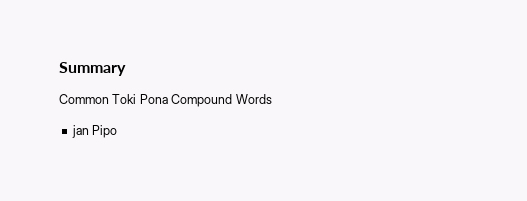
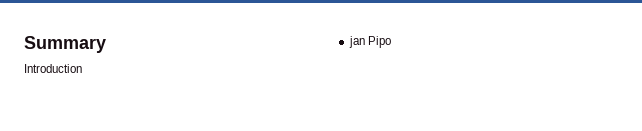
[59,94,272,107] Common Toki Pona Compound Words -> [24,64,82,73] Introduction

